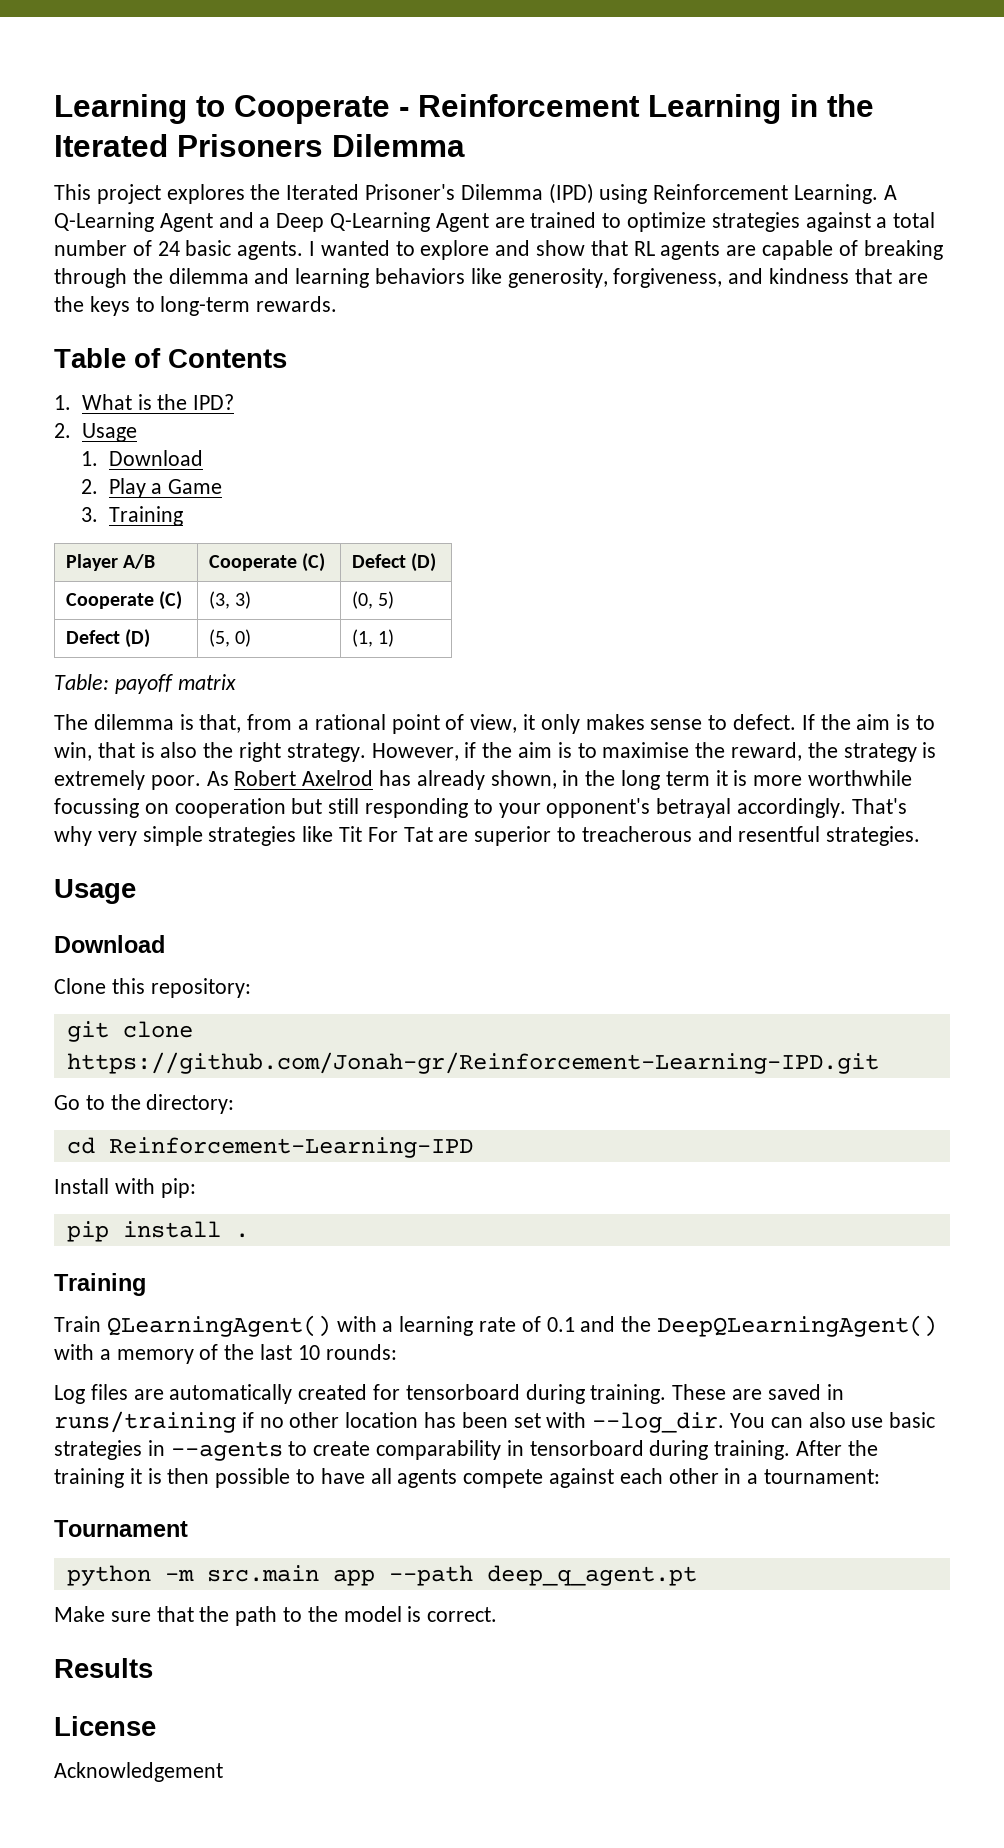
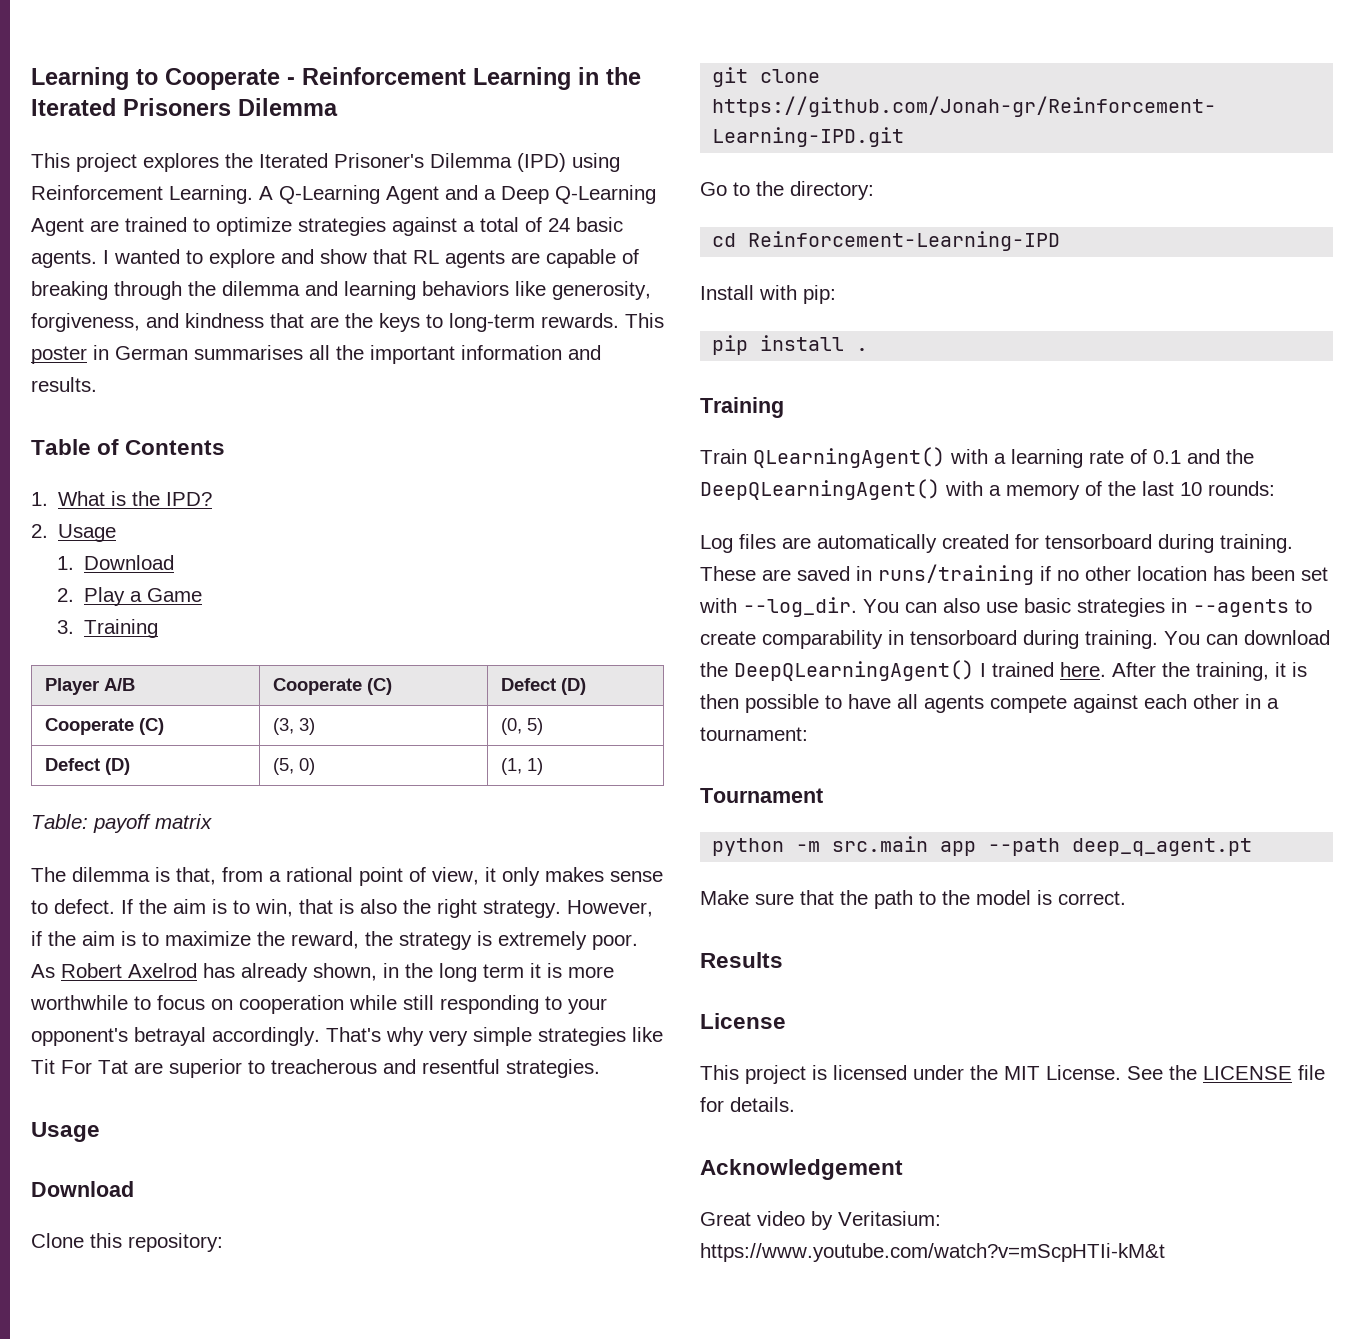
[54,240,127,256] number -> (519, 224) none
(338, 304) none -> [625,313,664,328] [31,345,601,364] [31,377,97,392] This poster in German summarises all the important information and results.
[602,742,690,758] maximise -> [165,931,251,946] maximize
[54,798,139,818] focussing -> [134,995,205,1010] to focus
[291,798,323,814] but -> [349,995,397,1010] while
(791, 1450) none -> [1164,630,1330,645] [700,660,1106,681] You can download the DeepQLearningAgent() I trained here.
[54,1468,124,1488] training -> [1196,662,1269,681] training,
[54,1762,223,1782] Acknowledgement -> [700,1065,1325,1084] [700,1097,795,1112] [700,1159,903,1180] [700,1211,941,1230] [700,1243,1165,1262] This project is licensed under the MIT License. See the LICENSE file for details. // Acknowledgement // Great video by Veritasium: https://www.youtube.com/watch?v=mScpHTIi-kM&t

